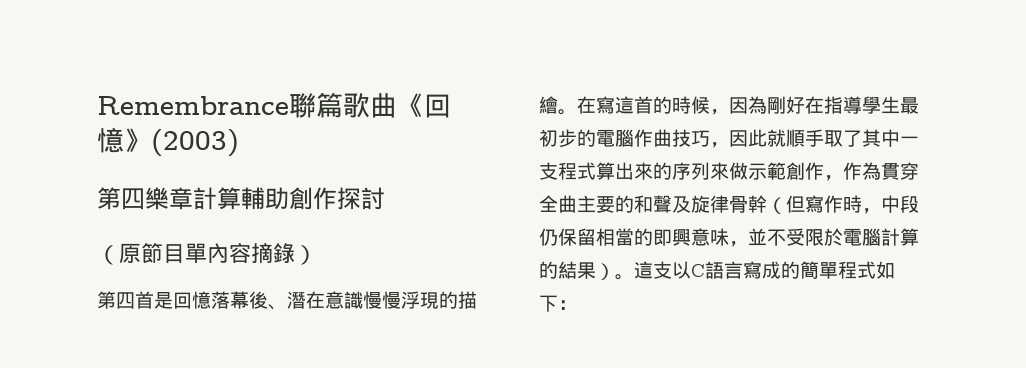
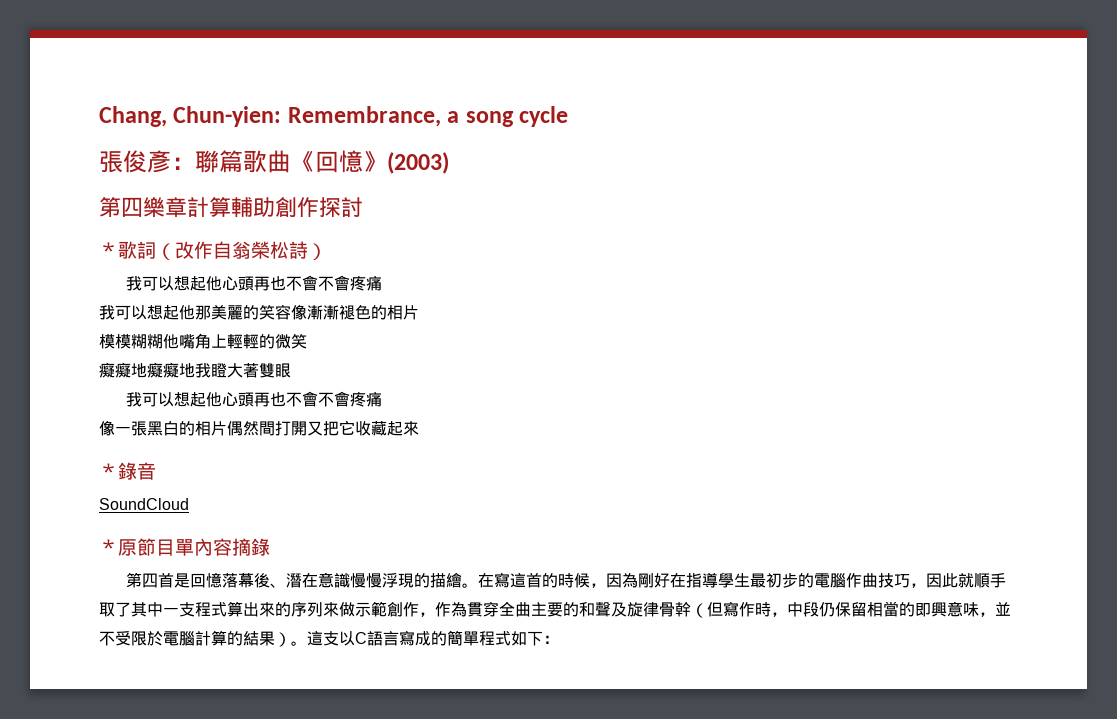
[97,96,289,115] Remembrance -> [99,106,569,127] [99,150,195,173] Chang, Chun-yien: Remembrance, a song cycle // 張俊彥：
[97,245,119,265] （ -> [99,241,327,260] [126,275,383,291] [99,304,419,320] [99,333,307,349] [99,362,291,378] [126,391,383,407] [99,420,419,436] [99,462,156,480] [99,498,189,510] [99,539,118,554] ＊歌詞（改作自翁榮松詩） // 我可以想起他心頭再也不會不會疼痛 // 我可以想起他那美麗的笑容像漸漸褪色的相片 // 模模糊糊他嘴角上輕輕的微笑 // 癡癡地癡癡地我瞪大著雙眼 // 我可以想起他心頭再也不會不會疼痛 // 像一張黑白的相片偶然間打開又把它收藏起來 // ＊錄音 // SoundCloud // ＊
[295,245,317,265] ） -> (270, 547) none

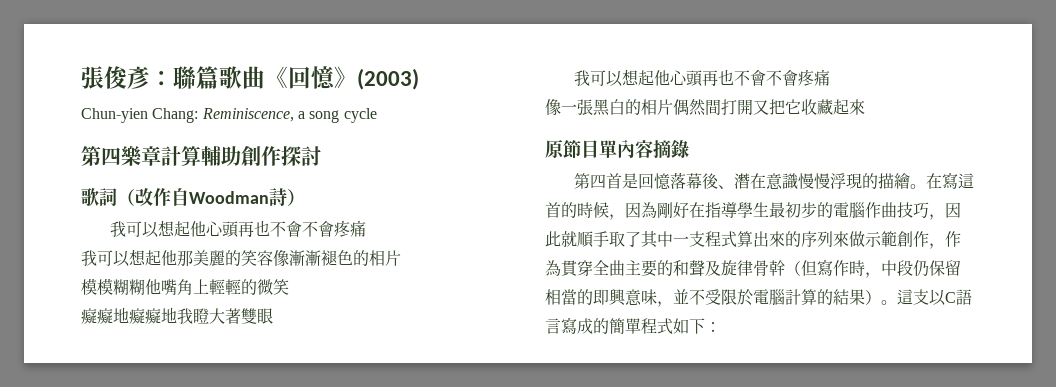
[99,106,569,127] Chang, Chun-yien: Remembrance, a song cycle // -> (81, 77) none
(449, 163) none -> [81,108,377,123] // Chun-yien Chang: Reminiscence, a song cycle
[99,242,118,257] ＊ -> (321, 156) none
[232,241,289,259] 翁榮松 -> [189,191,269,204] Woodman
[99,462,156,480] [99,498,189,510] [99,539,118,554] ＊錄音 // SoundCloud // ＊ -> (865, 107) none

